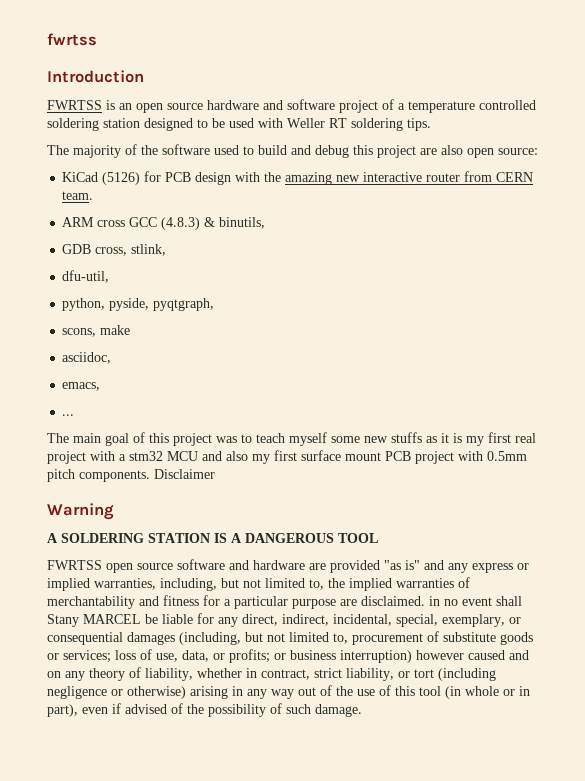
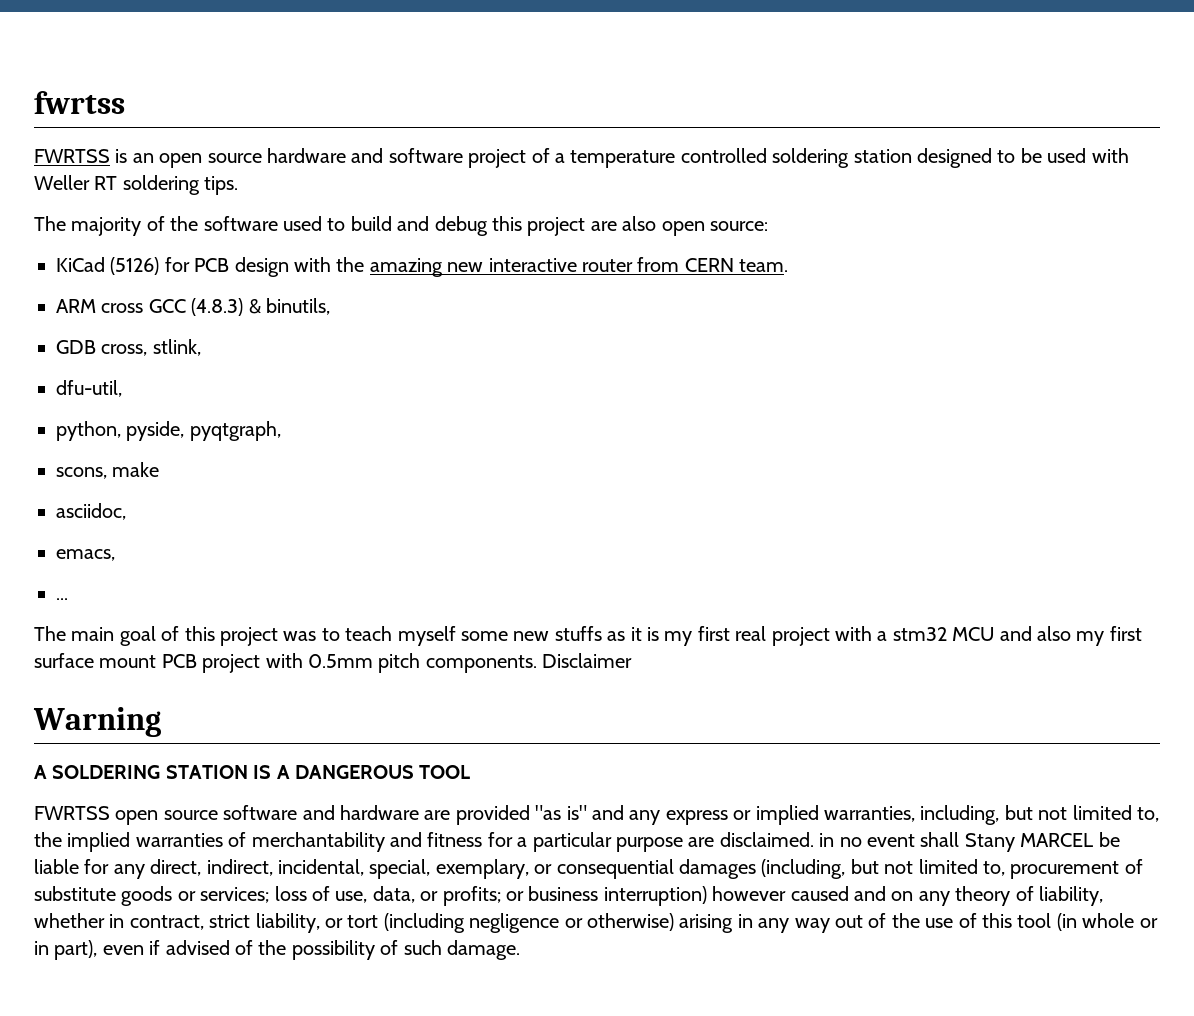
[47,70,144,83] // Introduction -> (125, 102) none

